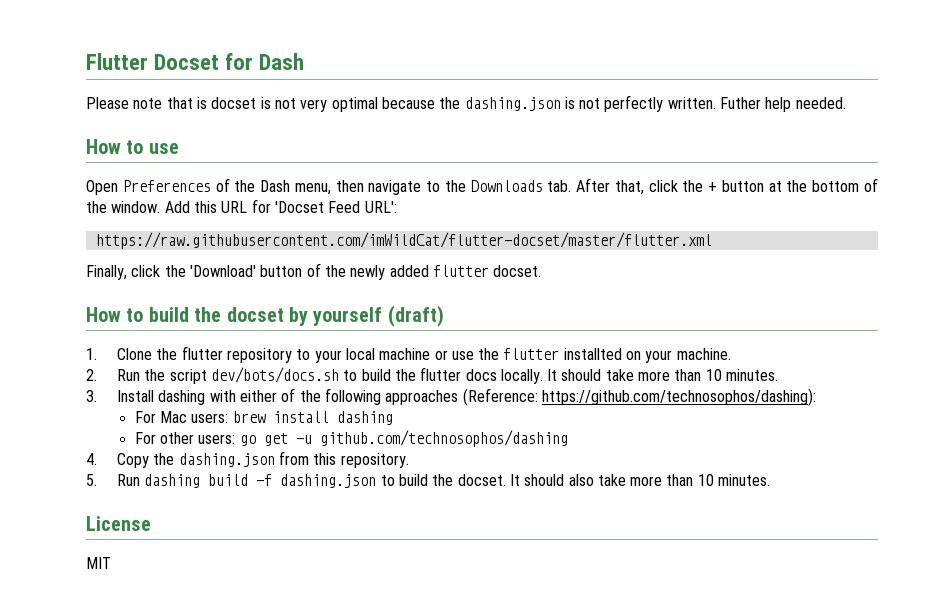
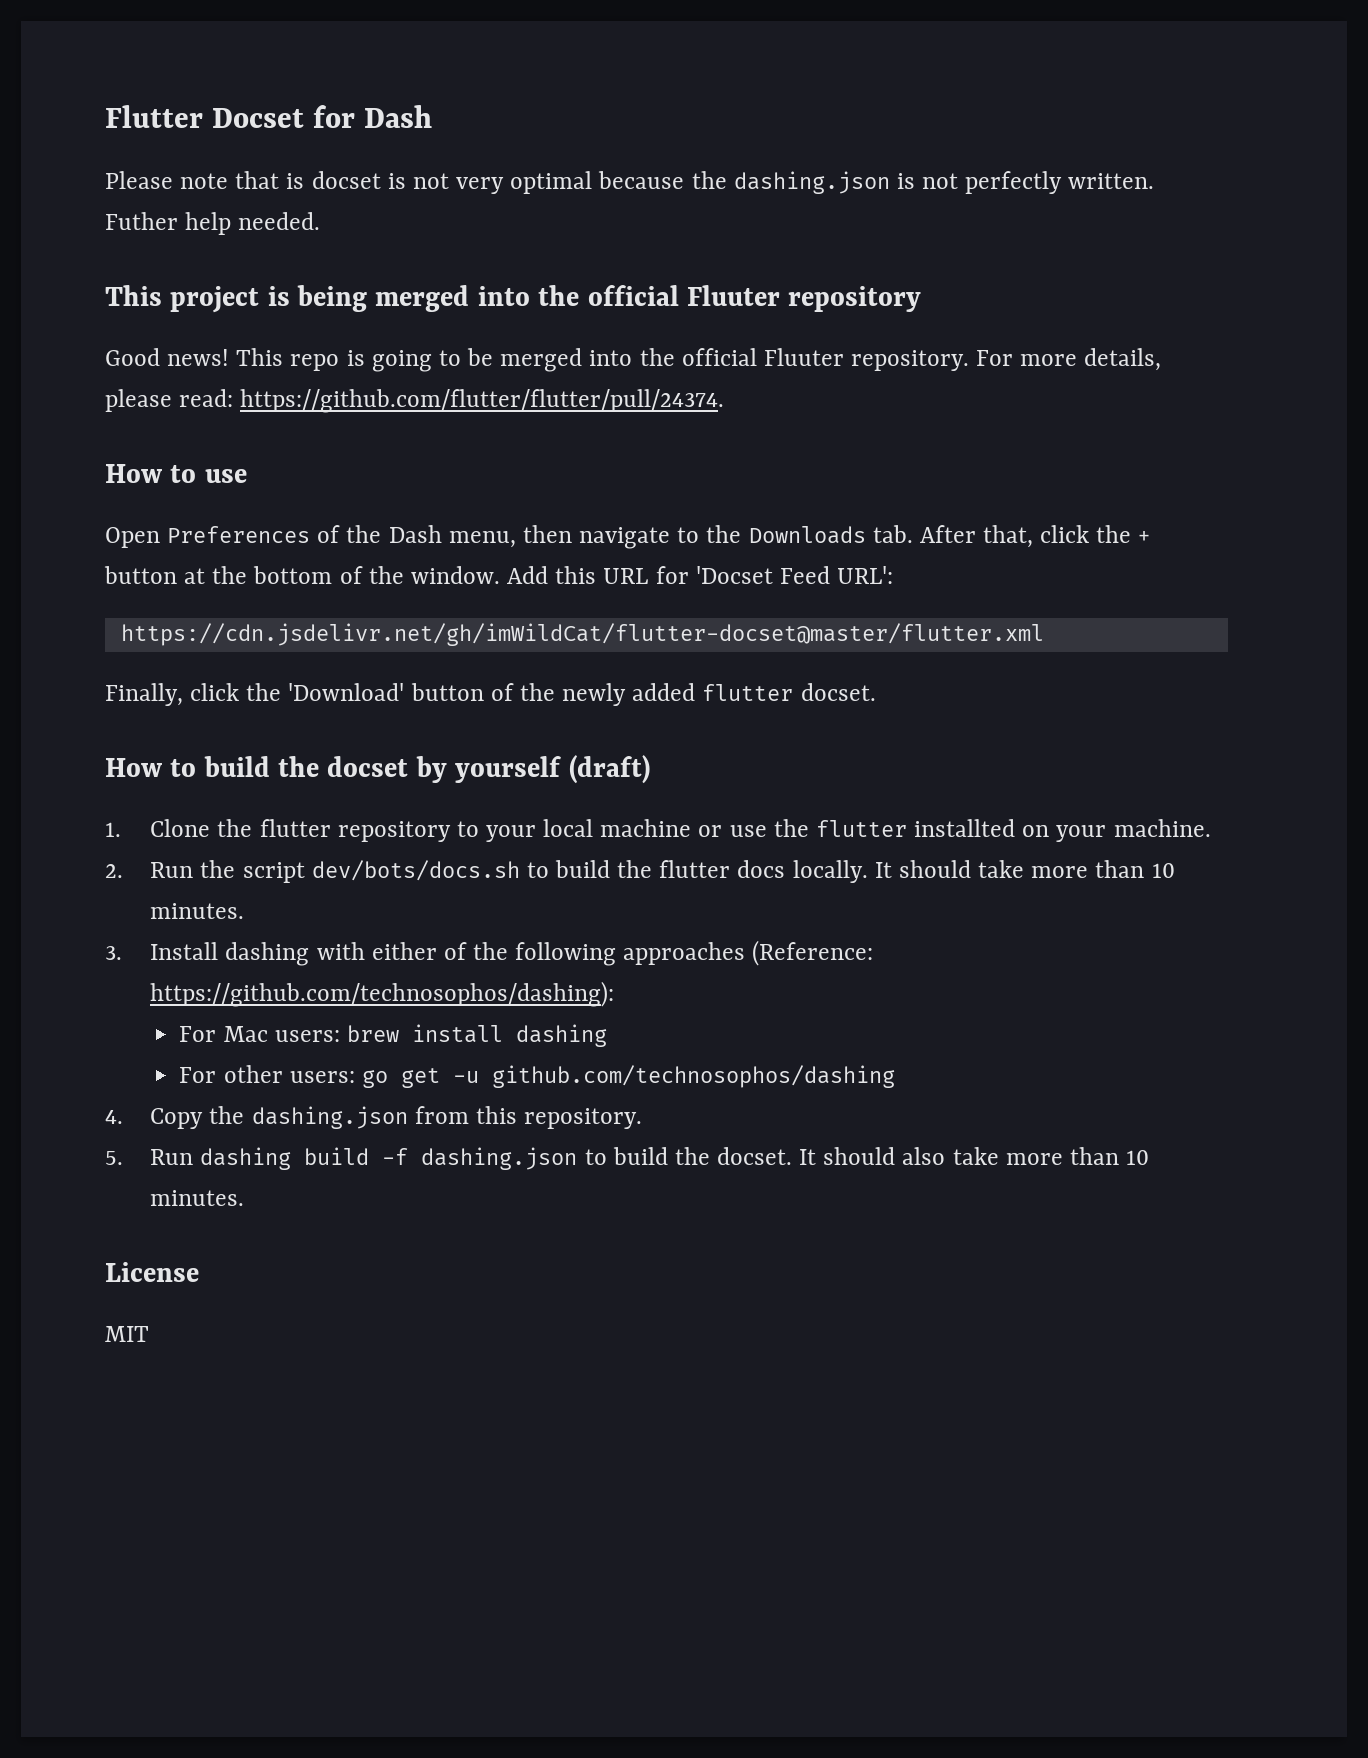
(846, 103) none -> [105,285,922,313] [105,348,1162,372] [105,389,725,413] // This project is being merged into the official Fluuter repository // Good news! This repo is going to be merged into the official Fluuter repository. For more details, please read: https://github.com/flutter/flutter/pull/24374.
[95,232,712,249] https://raw.githubusercontent.com/imWildCat/flutter-docset/master/flutter.xml -> [120,623,1044,646] https://cdn.jsdelivr.net/gh/imWildCat/flutter-docset@master/flutter.xml

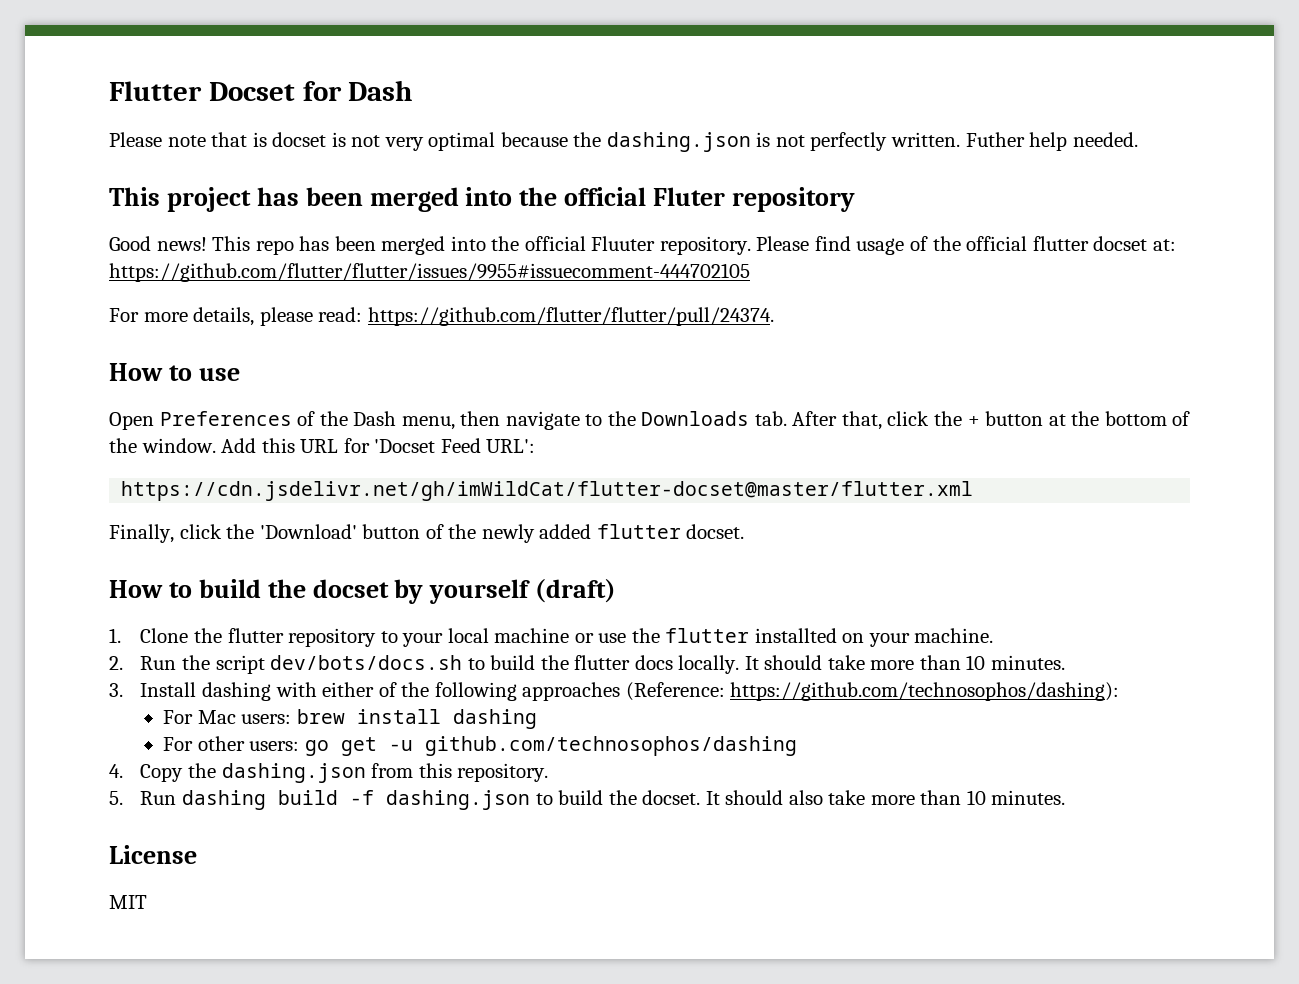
[267,285,780,312] is being merged into the official Fluuter -> [256,187,726,212] has been merged into the official Fluter
[346,348,494,372] is going to be -> [299,236,376,251] has been
(970, 360) none -> [756,236,1176,255] [109,263,750,282] Please find usage of the official flutter docset at: https://github.com/flutter/flutter/issues/9955#issuecomment-444702105 //

